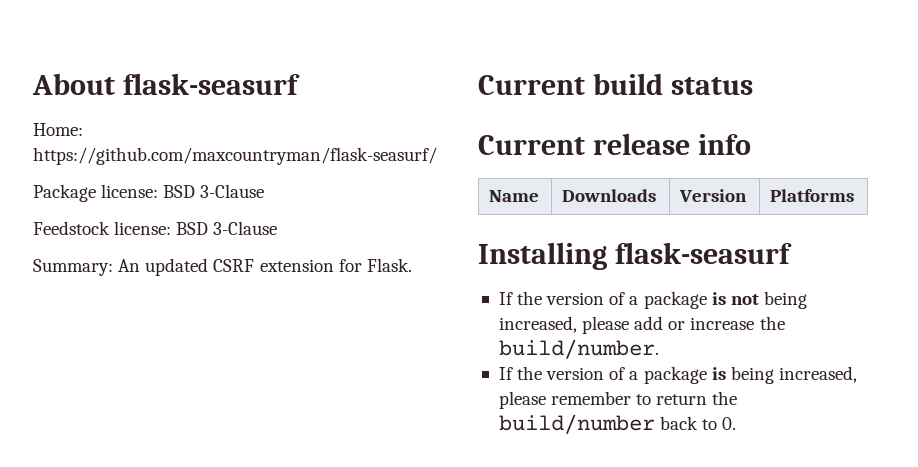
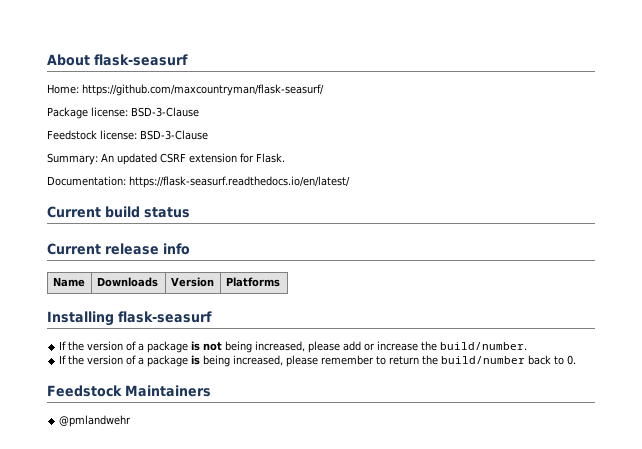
[163,184,265,198] BSD 3-Clause -> [131,107,199,117] BSD-3-Clause
[176,221,278,235] BSD 3-Clause -> [140,130,208,140] BSD-3-Clause
(412, 265) none -> [47,176,350,188] // Documentation: https://flask-seasurf.readthedocs.io/en/latest/
(737, 423) none -> [47,385,211,397] [59,415,132,427] // Feedstock Maintainers // @pmlandwehr

